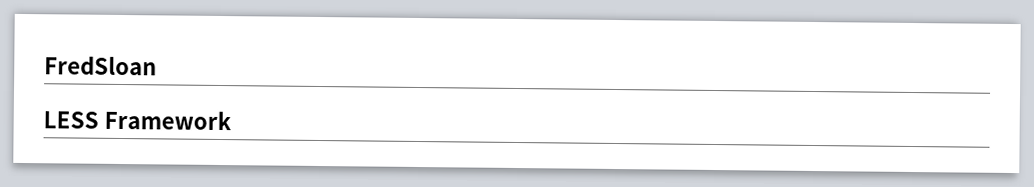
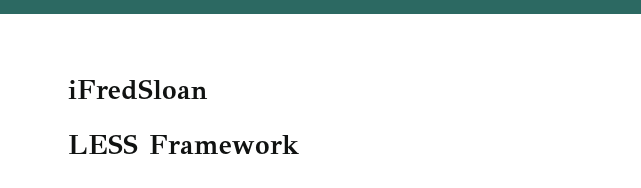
[44,56,157,76] FredSloan -> [68,79,208,100] iFredSloan

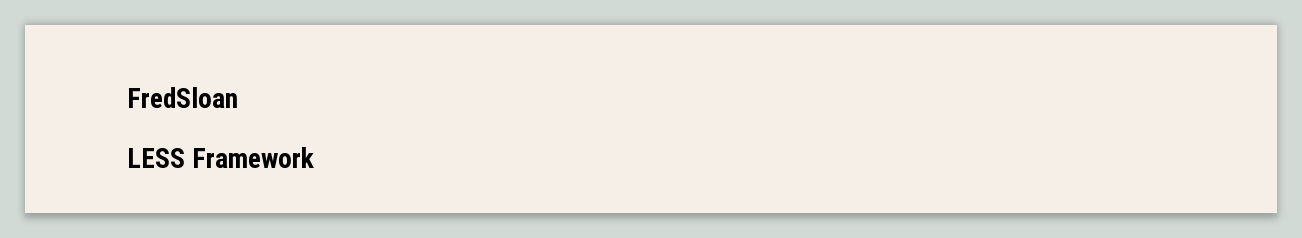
[68,79,208,100] iFredSloan -> [127,87,238,108] FredSloan

